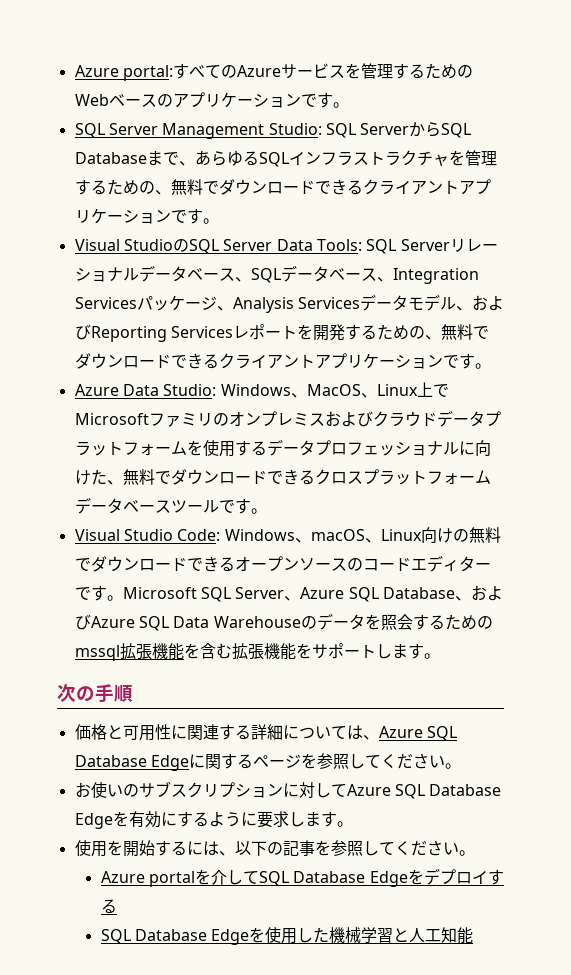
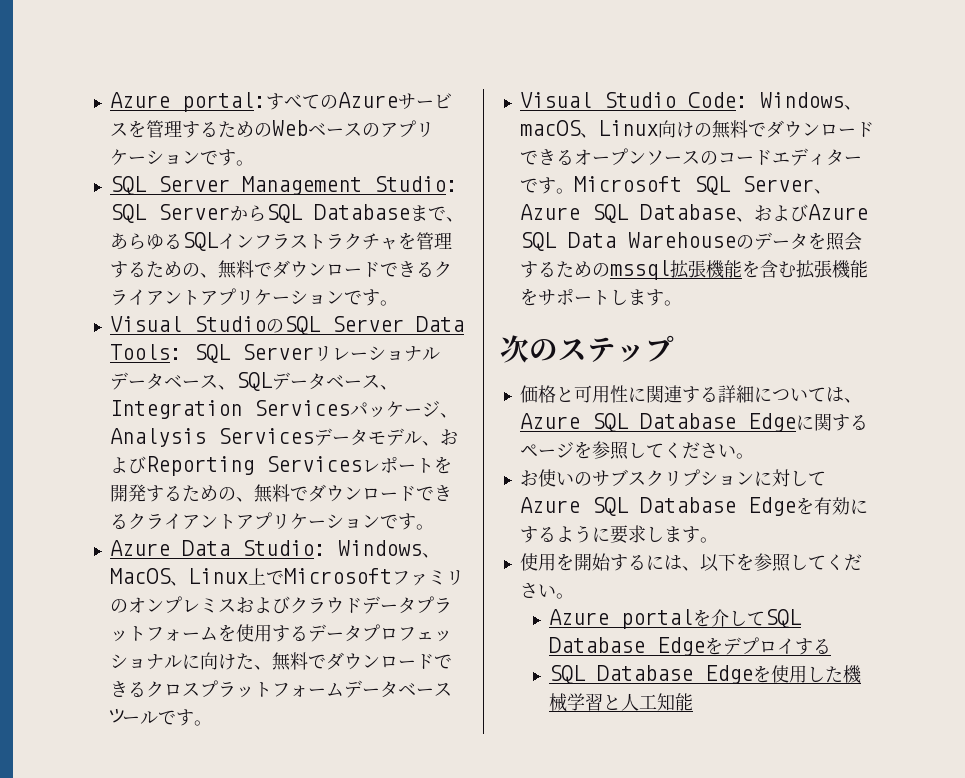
[95,684,133,703] 手順 -> [558,335,674,362] ステップ
[266,840,315,856] の記事 -> (736, 562) none

